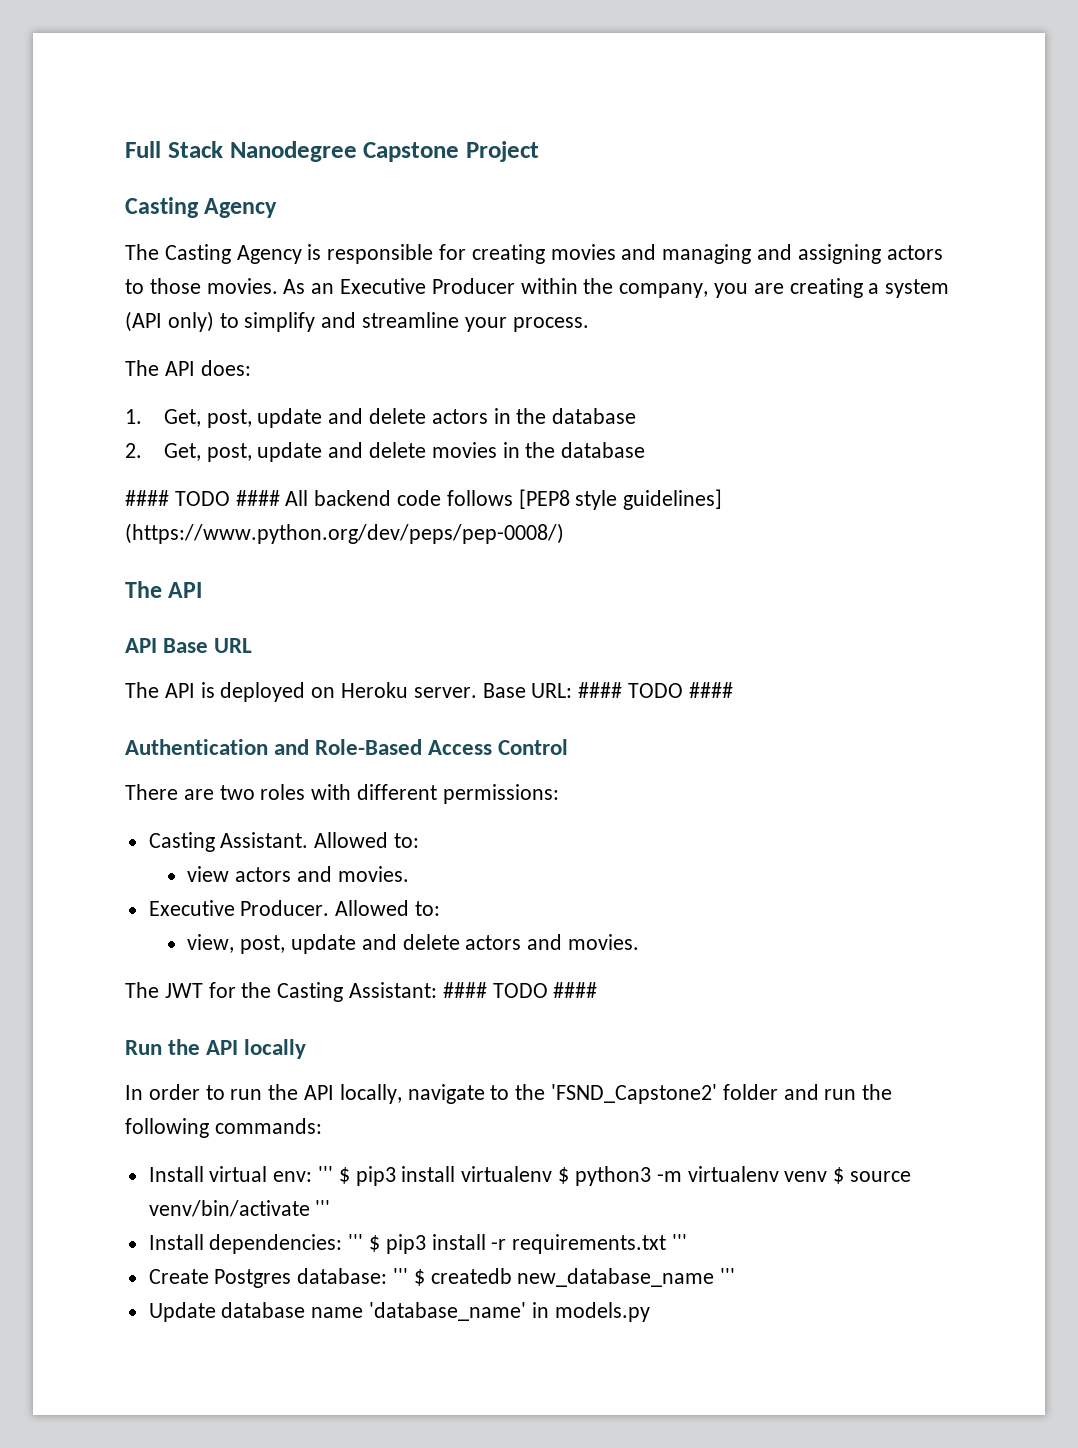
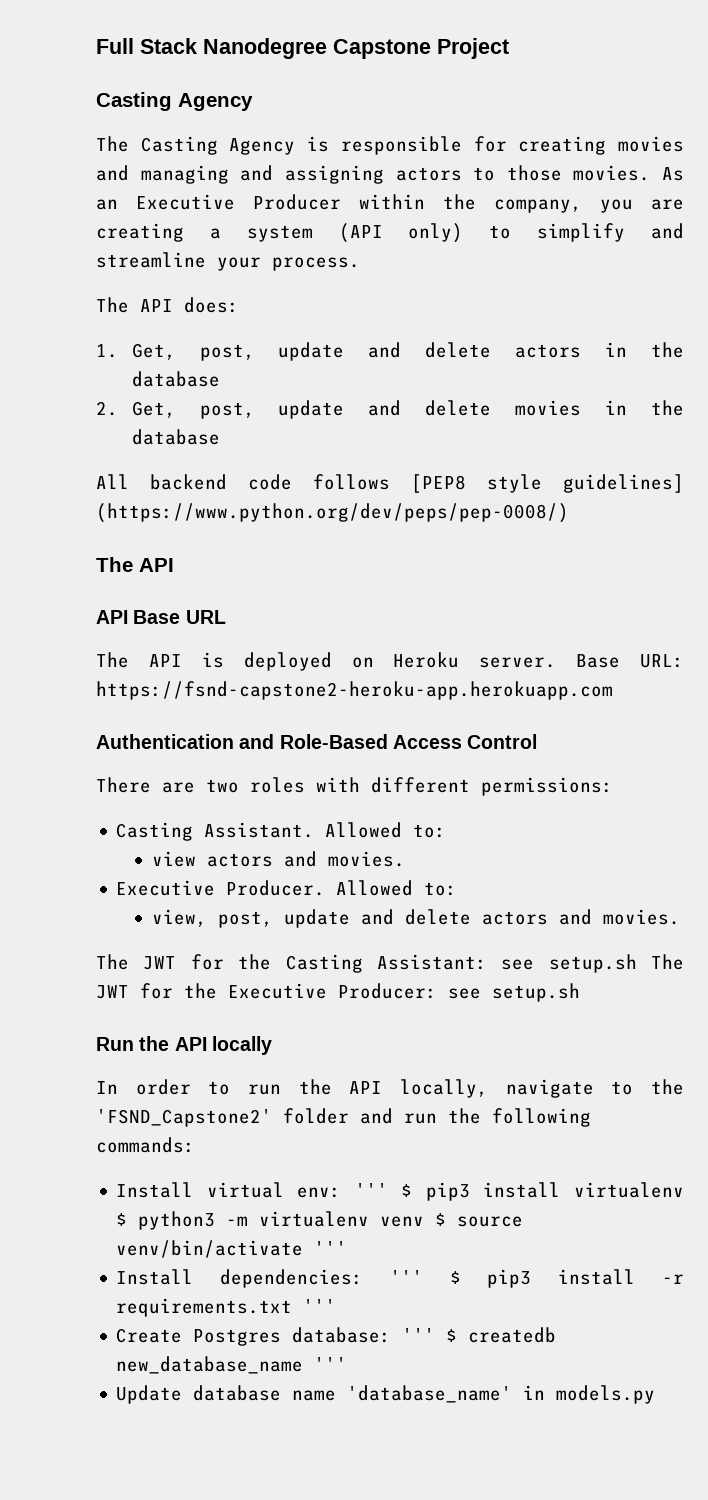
[125,490,280,506] #### TODO #### -> (220, 437) none
[578,682,733,698] #### TODO #### -> [96,681,613,700] https://fsnd-capstone2-heroku-app.herokuapp.com
[442,982,598,998] #### TODO #### -> [501,954,684,973] [96,983,580,1002] see setup.sh The JWT for the Executive Producer: see setup.sh

